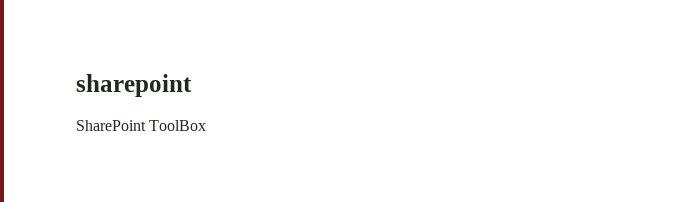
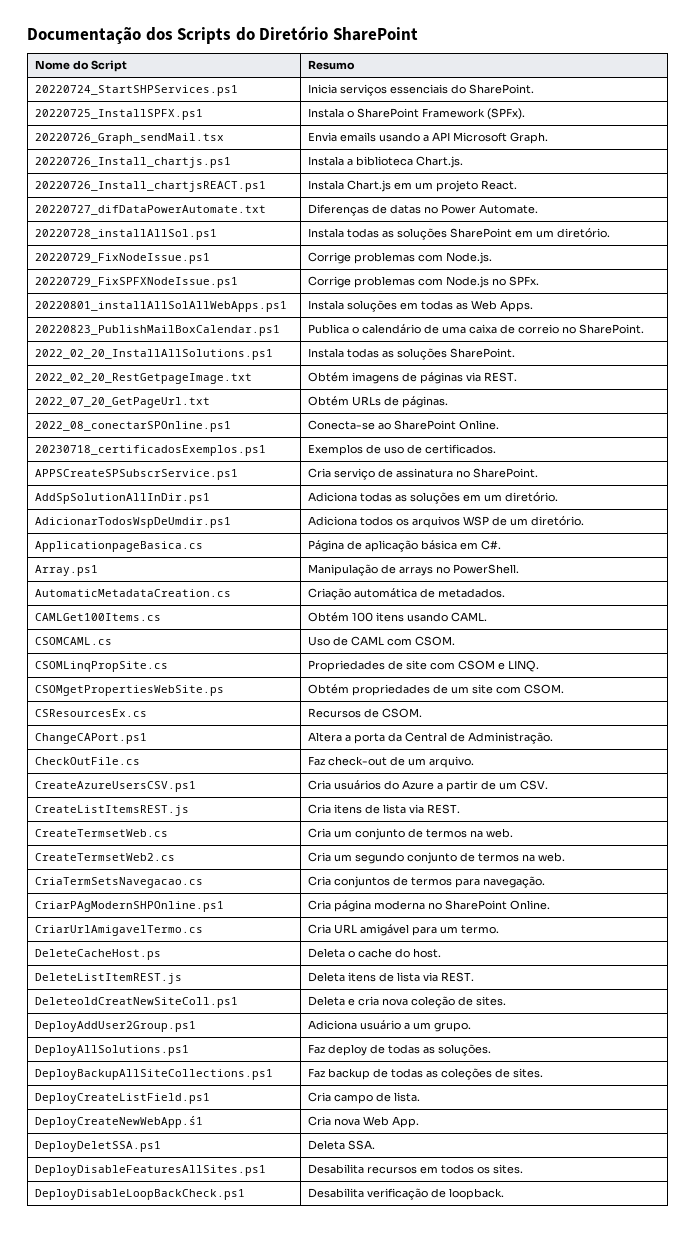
[76,74,192,97] [76,120,207,131] sharepoint // SharePoint ToolBox -> [27,26,418,44] [34,60,127,72] [307,60,355,70] [34,85,238,96] [307,84,534,96] [34,109,203,120] [307,108,525,120] [34,133,224,144] [307,132,548,144] [34,157,231,168] [307,156,463,168] [34,181,266,192] [307,180,517,192] [34,205,266,215] [307,204,538,216] [34,229,217,240] [307,228,610,240] [34,253,210,264] [307,252,492,264] [34,277,238,288] [307,276,539,288] [34,301,287,312] [307,300,533,312] [34,325,280,336] [307,324,644,334] [34,349,273,360] [307,348,515,360] [34,373,252,384] [307,372,517,384] [34,397,210,408] [307,396,448,408] [34,421,231,432] [307,420,499,430] [34,445,266,456] [307,444,496,456] [34,469,238,480] [307,468,538,480] [34,493,210,504] [307,492,558,504] [34,517,231,528] [307,516,584,528] [34,541,203,552] [307,540,501,552] [34,565,98,576] [307,564,519,576] [34,589,231,597] [307,588,505,600] [34,613,161,621] [307,612,487,622] [34,637,112,645] [307,636,455,646] [34,661,168,672] [307,660,539,672] [34,685,224,696] [307,684,564,696] [34,709,147,717] [307,708,422,718] [34,733,147,744] [307,732,553,744] [34,757,140,765] [307,756,474,768] [34,781,196,792] [307,780,548,792] [34,805,189,816] [307,804,460,814] [34,829,168,837] [307,828,513,840] [34,853,175,861] [307,852,565,864] [34,877,203,888] [307,876,545,888] [34,901,224,912] [307,900,550,912] [34,925,203,936] [307,924,499,936] [34,949,161,960] [307,948,441,958] [34,973,182,984] [307,972,474,982] [34,997,238,1008] [307,996,506,1008] [34,1021,196,1032] [307,1020,471,1032] [34,1045,189,1056] [307,1044,491,1056] [34,1069,273,1080] [307,1068,543,1080] [34,1093,210,1104] [307,1092,420,1104] [34,1116,203,1128] [307,1116,419,1128] [34,1141,161,1152] [307,1140,375,1150] [34,1165,266,1176] [307,1164,523,1174] [34,1189,245,1200] [307,1188,504,1200] Documentação dos Scripts do Diretório SharePoint // Nome do Script | Resumo // 20220724_StartSHPServices.ps1 | Inicia serviços essenciais do SharePoint. // 20220725_InstallSPFX.ps1 | Instala o SharePoint Framework (SPFx). // 20220726_Graph_sendMail.tsx | Envia emails usando a API Microsoft Graph. // 20220726_Install_chartjs.ps1 | Instala a biblioteca Chart.js. // 20220726_Install_chartjsREACT.ps1 | Instala Chart.js em um projeto React. // 20220727_difDataPowerAutomate.txt | Diferenças de datas no Power Automate. // 20220728_installAllSol.ps1 | Instala todas as soluções SharePoint em um diretório. // 20220729_FixNodeIssue.ps1 | Corrige problemas com Node.js. // 20220729_FixSPFXNodeIssue.ps1 | Corrige problemas com Node.js no SPFx. // 20220801_installAllSolAllWebApps.ps1 | Instala soluções em todas as Web Apps. // 20220823_PublishMailBoxCalendar.ps1 | Publica o calendário de uma caixa de correio no SharePoint. // 2022_02_20_InstallAllSolutions.ps1 | Instala todas as soluções SharePoint. // 2022_02_20_RestGetpageImage.txt | Obtém imagens de páginas via REST. // 2022_07_20_GetPageUrl.txt | Obtém URLs de páginas. // 2022_08_conectarSPOnline.ps1 | Conecta-se ao SharePoint Online. // 20230718_certificadosExemplos.ps1 | Exemplos de uso de certificados. // APPSCreateSPSubscrService.ps1 | Cria serviço de assinatura no SharePoint. // AddSpSolutionAllInDir.ps1 | Adiciona todas as soluções em um diretório. // AdicionarTodosWspDeUmdir.ps1 | Adiciona todos os arquivos WSP de um diretório. // ApplicationpageBasica.cs | Página de aplicação básica em C#. // Array.ps1 | Manipulação de arrays no PowerShell. // AutomaticMetadataCreation.cs | Criação automática de metadados. // CAMLGet100Items.cs | Obtém 100 itens usando CAML. // CSOMCAML.cs | Uso de CAML com CSOM. // CSOMLinqPropSite.cs | Propriedades de site com CSOM e LINQ. // CSOMgetPropertiesWebSite.ps | Obtém propriedades de um site com CSOM. // CSResourcesEx.cs | Recursos de CSOM. // ChangeCAPort.ps1 | Altera a porta da Central de Administração. // CheckOutFile.cs | Faz check-out de um arquivo. // CreateAzureUsersCSV.ps1 | Cria usuários do Azure a partir de um CSV. // CreateListItemsREST.js | Cria itens de lista via REST. // CreateTermsetWeb.cs | Cria um conjunto de termos na web. // CreateTermsetWeb2.cs | Cria um segundo conjunto de termos na web. // CriaTermSetsNavegacao.cs | Cria conjuntos de termos para navegação. // CriarPAgModernSHPOnline.ps1 | Cria página moderna no SharePoint Online. // CriarUrlAmigavelTermo.cs | Cria URL amigável para um termo. // DeleteCacheHost.ps | Deleta o cache do host. // DeleteListItemREST.js | Deleta itens de lista via REST. // DeleteoldCreatNewSiteColl.ps1 | Deleta e cria nova coleção de sites. // DeployAddUser2Group.ps1 | Adiciona usuário a um grupo. // DeployAllSolutions.ps1 | Faz deploy de todas as soluções. // DeployBackupAllSiteCollections.ps1 | Faz backup de todas as coleções de sites. // DeployCreateListField.ps1 | Cria campo de lista. // DeployCreateNewWebApp.ś1 | Cria nova Web App. // DeployDeletSSA.ps1 | Deleta SSA. // DeployDisableFeaturesAllSites.ps1 | Desabilita recursos em todos os sites. // DeployDisableLoopBackCheck.ps1 | Desabilita verificação de loopback.

